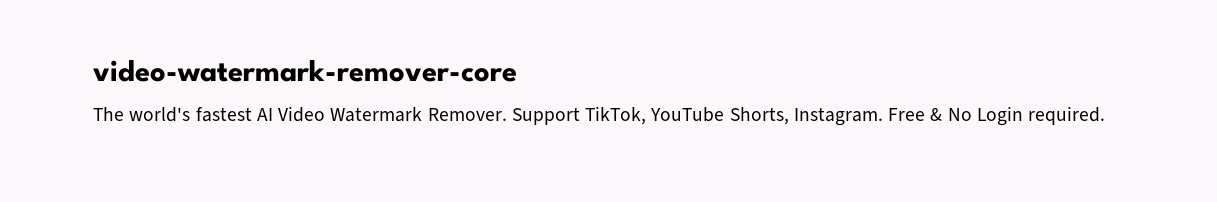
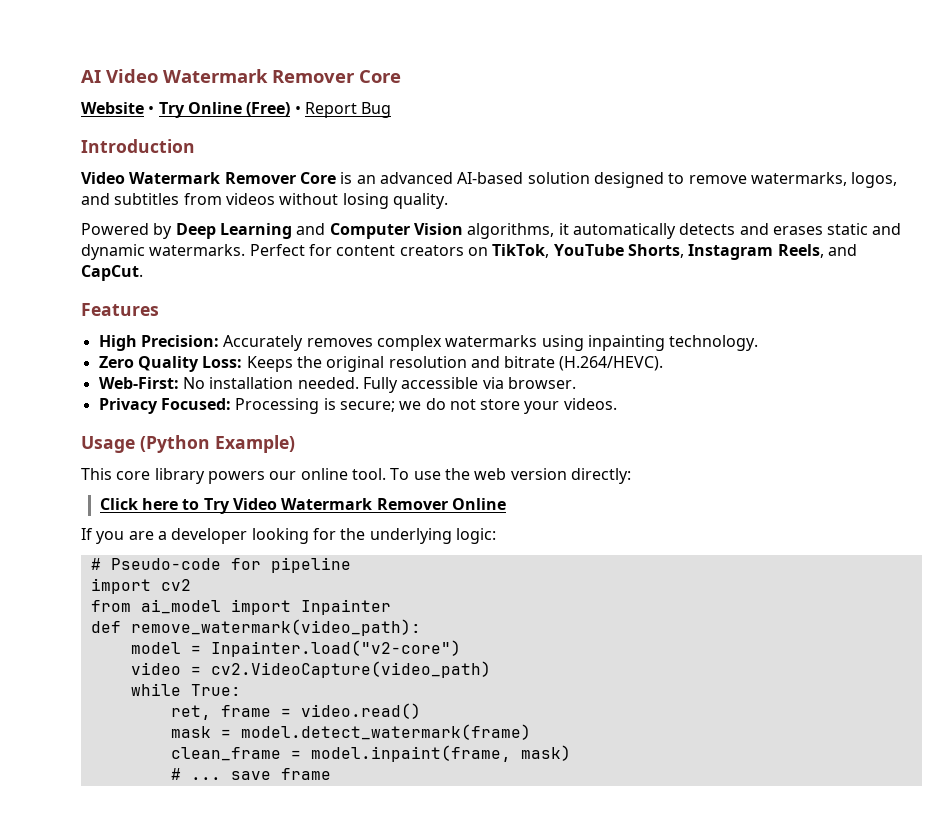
[93,60,517,82] [93,106,1106,126] video-watermark-remover-core // The world's fastest AI Video Watermark Remover. Support TikTok, YouTube Shorts, Instagram. Free & No Login required. -> [81,69,401,83] [81,102,392,118] [81,139,195,153] [81,172,898,188] [81,193,448,209] [81,223,902,239] [81,244,857,260] [81,265,143,281] [81,303,159,316] [98,335,759,351] [98,356,664,372] [98,377,576,393] [98,398,617,414] [81,435,295,453] [81,468,631,484] [99,498,506,514] [81,528,496,544] [90,557,351,573] [90,578,191,594] [90,599,391,615] [90,619,421,636] [130,640,461,657] [130,661,491,678] [130,683,241,696] [170,703,421,720] [170,724,531,740] [170,745,571,762] [170,768,331,780] AI Video Watermark Remover Core // Website • Try Online (Free) • Report Bug // Introduction // Video Watermark Remover Core is an advanced AI-based solution designed to remove watermarks, logos, and subtitles from videos without losing quality. // Powered by Deep Learning and Computer Vision algorithms, it automatically detects and erases static and dynamic watermarks. Perfect for content creators on TikTok, YouTube Shorts, Instagram Reels, and CapCut. // Features // High Precision: Accurately removes complex watermarks using inpainting technology. // Zero Quality Loss: Keeps the original resolution and bitrate (H.264/HEVC). // Web-First: No installation needed. Fully accessible via browser. // Privacy Focused: Processing is secure; we do not store your videos. // Usage (Python Example) // This core library powers our online tool. To use the web version directly: // Click here to Try Video Watermark Remover Online // If you are a developer looking for the underlying logic: // # Pseudo-code for pipeline // import cv2 // from ai_model import Inpainter // def remove_watermark(video_path): // model = Inpainter.load("v2-core") // video = cv2.VideoCapture(video_path) // while True: // ret, frame = video.read() // mask = model.detect_watermark(frame) // clean_frame = model.inpaint(frame, mask) // # ... save frame

